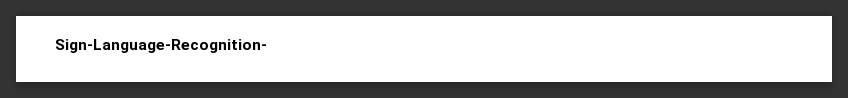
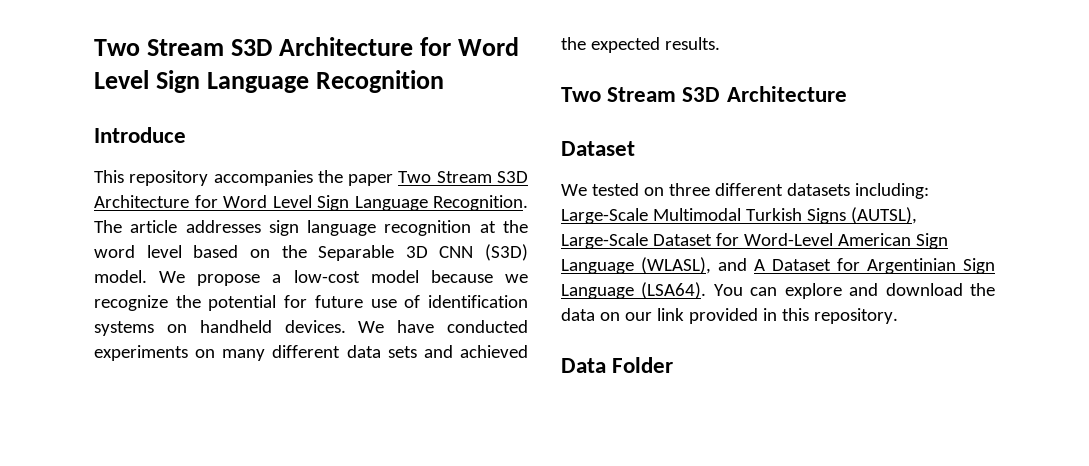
[55,39,267,53] Sign-Language-Recognition- -> [94,37,520,56] [94,70,445,93] [94,127,186,143] [94,170,528,186] [94,195,528,211] [94,220,528,236] [94,244,528,261] [94,270,528,286] [94,295,528,311] [94,320,528,336] [94,345,528,361] [561,37,720,53] [561,86,847,102] [561,141,635,156] [561,183,929,199] [561,207,917,224] [561,233,948,249] [561,257,995,274] [561,282,995,299] [561,308,898,324] [561,357,674,373] Two Stream S3D Architecture for Word Level Sign Language Recognition // Introduce // This repository accompanies the paper Two Stream S3D Architecture for Word Level Sign Language Recognition. The article addresses sign language recognition at the word level based on the Separable 3D CNN (S3D) model. We propose a low-cost model because we recognize the potential for future use of identification systems on handheld devices. We have conducted experiments on many different data sets and achieved the expected results. // Two Stream S3D Architecture // Dataset // We tested on three different datasets including: Large-Scale Multimodal Turkish Signs (AUTSL), Large-Scale Dataset for Word-Level American Sign Language (WLASL), and A Dataset for Argentinian Sign Language (LSA64). You can explore and download the data on our link provided in this repository. // Data Folder

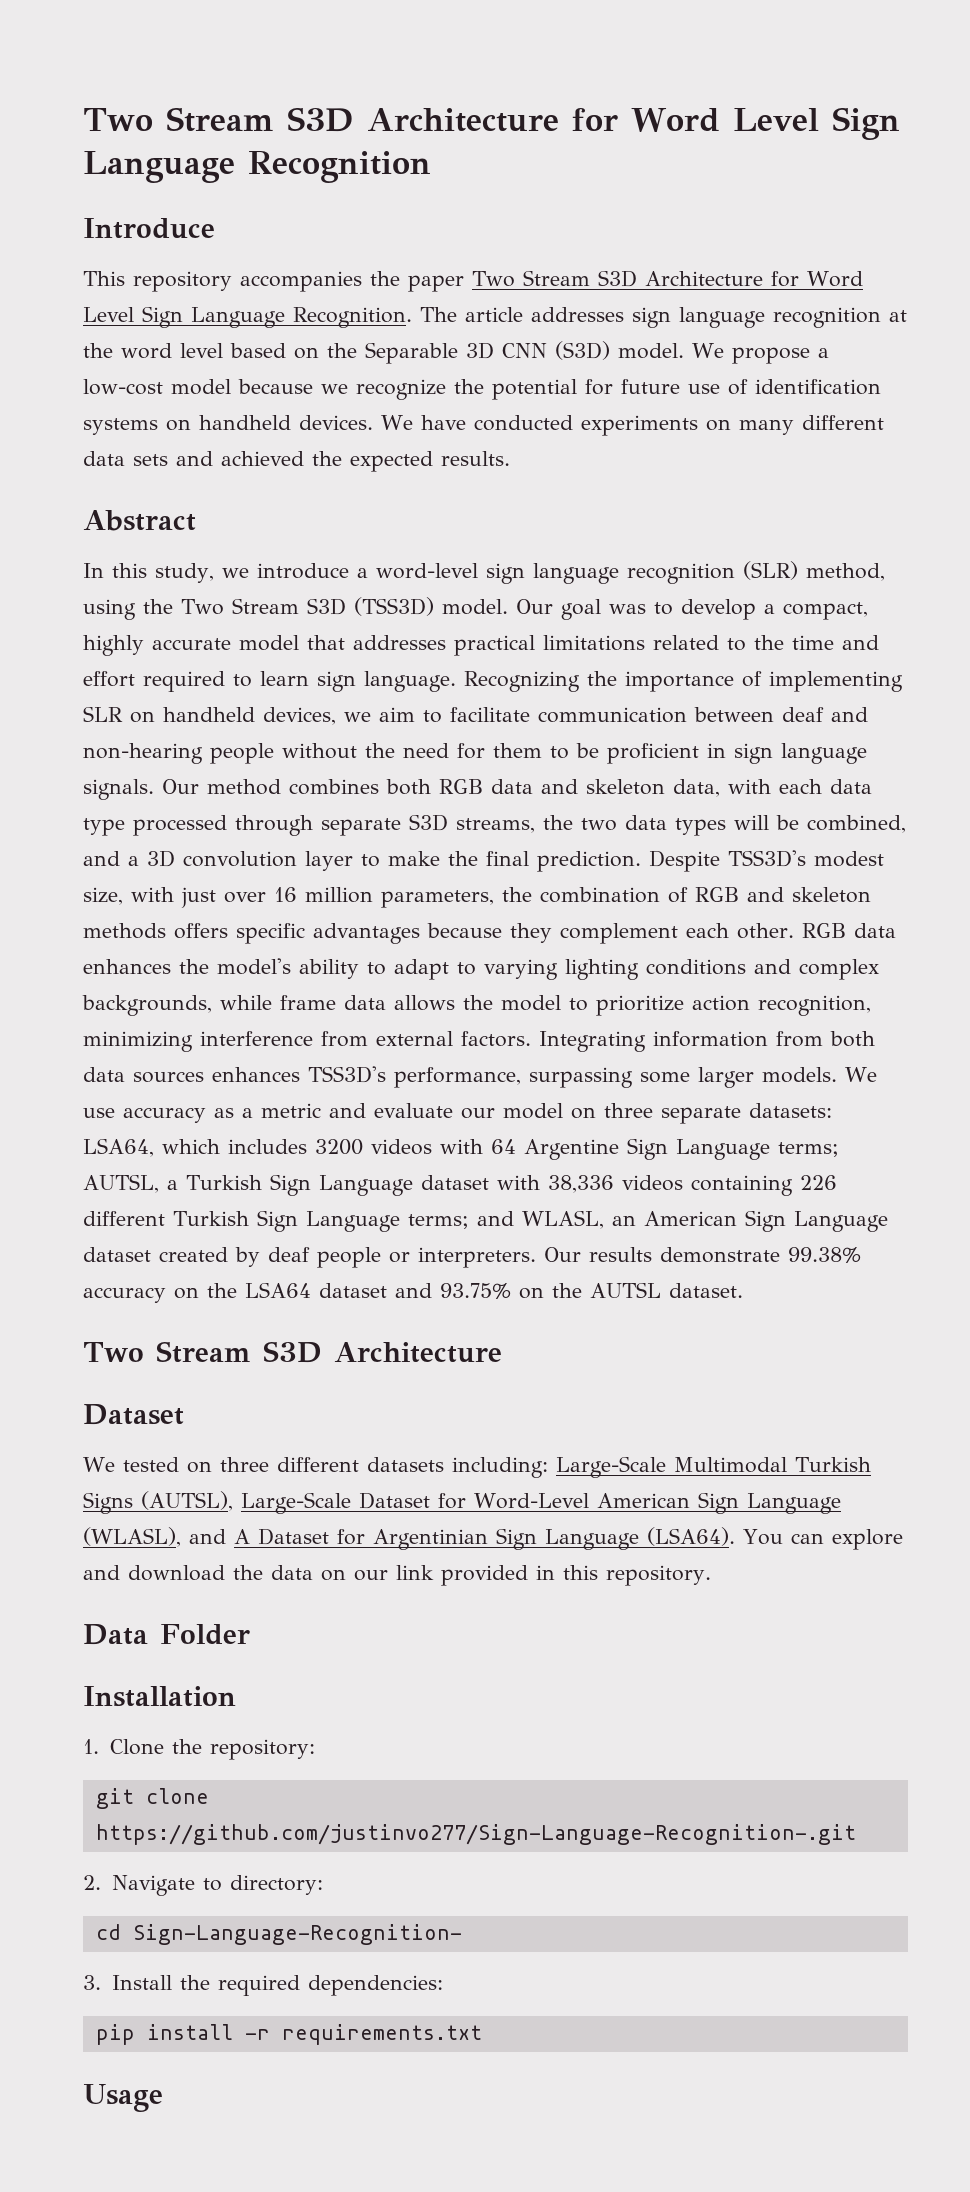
(720, 43) none -> [83,510,196,531] [83,561,885,584] [83,597,868,620] [83,635,879,656] [83,671,903,692] [83,706,868,725] [83,743,867,764] [83,779,872,800] [83,814,906,836] [83,850,884,872] [83,887,871,908] [83,923,896,944] [83,958,879,980] [82,995,871,1016] [83,1031,875,1052] [83,1066,877,1088] [83,1103,832,1124] [83,1138,839,1160] [83,1174,837,1196] [83,1210,888,1232] [83,1247,861,1268] [83,1282,743,1303] // Abstract // In this study, we introduce a word-level sign language recognition (SLR) method, using the Two Stream S3D (TSS3D) model. Our goal was to develop a compact, highly accurate model that addresses practical limitations related to the time and effort required to learn sign language. Recognizing the importance of implementing SLR on handheld devices, we aim to facilitate communication between deaf and non-hearing people without the need for them to be proficient in sign language signals. Our method combines both RGB data and skeleton data, with each data type processed through separate S3D streams, the two data types will be combined, and a 3D convolution layer to make the final prediction. Despite TSS3D's modest size, with just over 16 million parameters, the combination of RGB and skeleton methods offers specific advantages because they complement each other. RGB data enhances the model's ability to adapt to varying lighting conditions and complex backgrounds, while frame data allows the model to prioritize action recognition, minimizing interference from external factors. Integrating information from both data sources enhances TSS3D's performance, surpassing some larger models. We use accuracy as a metric and evaluate our model on three separate datasets: LSA64, which includes 3200 videos with 64 Argentine Sign Language terms; AUTSL, a Turkish Sign Language dataset with 38,336 videos containing 226 different Turkish Sign Language terms; and WLASL, an American Sign Language dataset created by deaf people or interpreters. Our results demonstrate 99.38% accuracy on the LSA64 dataset and 93.75% on the AUTSL dataset.
(674, 365) none -> [83,1686,236,1707] [83,1739,315,1760] [95,1788,209,1809] [95,1824,856,1845] [83,1875,323,1896] [95,1924,462,1945] [83,1975,443,1996] [95,2024,482,2045] [83,2084,163,2112] // Installation // 1. Clone the repository: // git clone https://github.com/justinvo277/Sign-Language-Recognition-.git // 2. Navigate to directory: // cd Sign-Language-Recognition- // 3. Install the required dependencies: // pip install -r requirements.txt // Usage

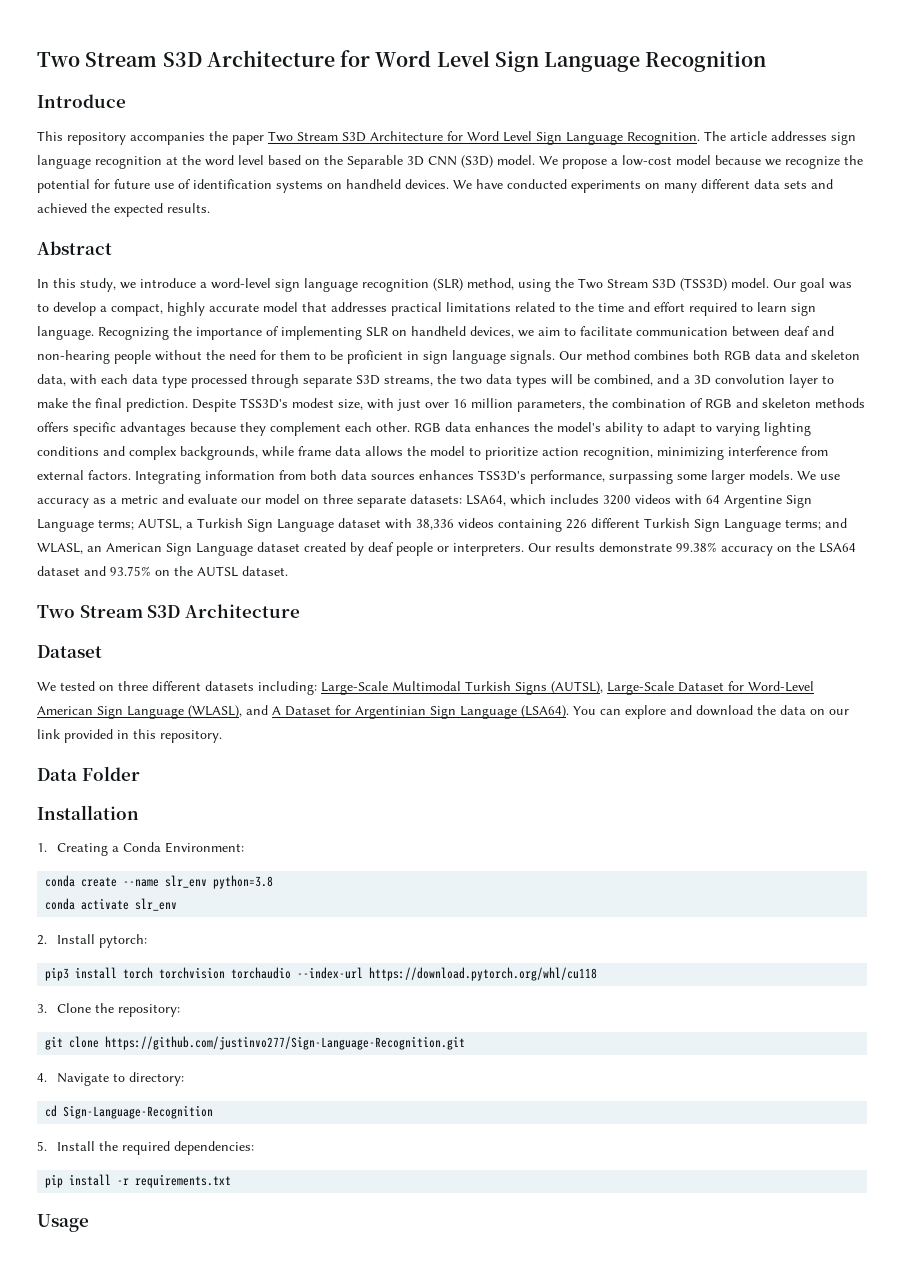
(99, 1746) none -> [56,842,244,856] [45,875,274,889] [45,898,178,911] [37,934,147,948] [45,967,598,981] [37,1004,47,1013] Creating a Conda Environment: // conda create --name slr_env python=3.8 // conda activate slr_env // 2. Install pytorch: // pip3 install torch torchvision torchaudio --index-url https://download.pytorch.org/whl/cu118 // 3.
[95,1824,856,1845] [83,1875,101,1890] https://github.com/justinvo277/Sign-Language-Recognition-.git // 2. -> [105,1036,466,1050] [37,1073,47,1082] https://github.com/justinvo277/Sign-Language-Recognition.git // 4.
[132,1924,462,1945] [83,1975,101,1990] Sign-Language-Recognition- // 3. -> [63,1105,214,1119] [37,1141,47,1151] Sign-Language-Recognition // 5.

